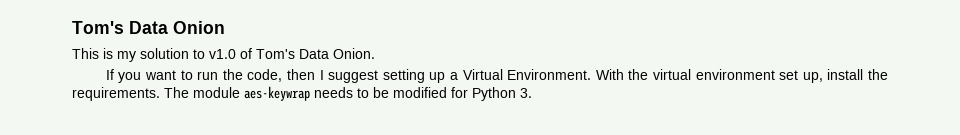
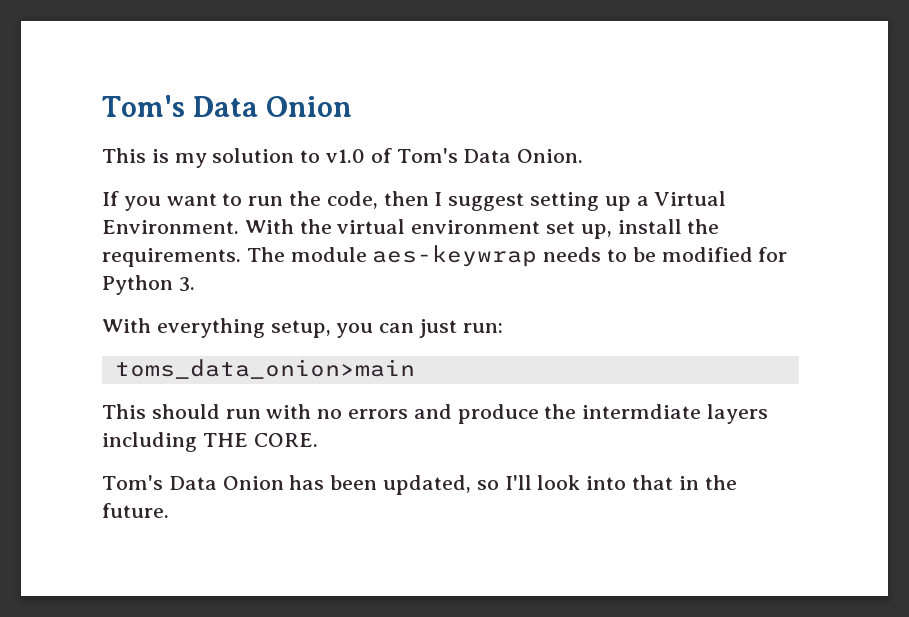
(532, 93) none -> [102,318,503,338] [114,359,415,379] [102,404,769,424] [102,432,318,452] [102,475,737,495] [102,503,169,518] // With everything setup, you can just run: // toms_data_onion>main // This should run with no errors and produce the intermdiate layers including THE CORE. // Tom's Data Onion has been updated, so I'll look into that in the future.

